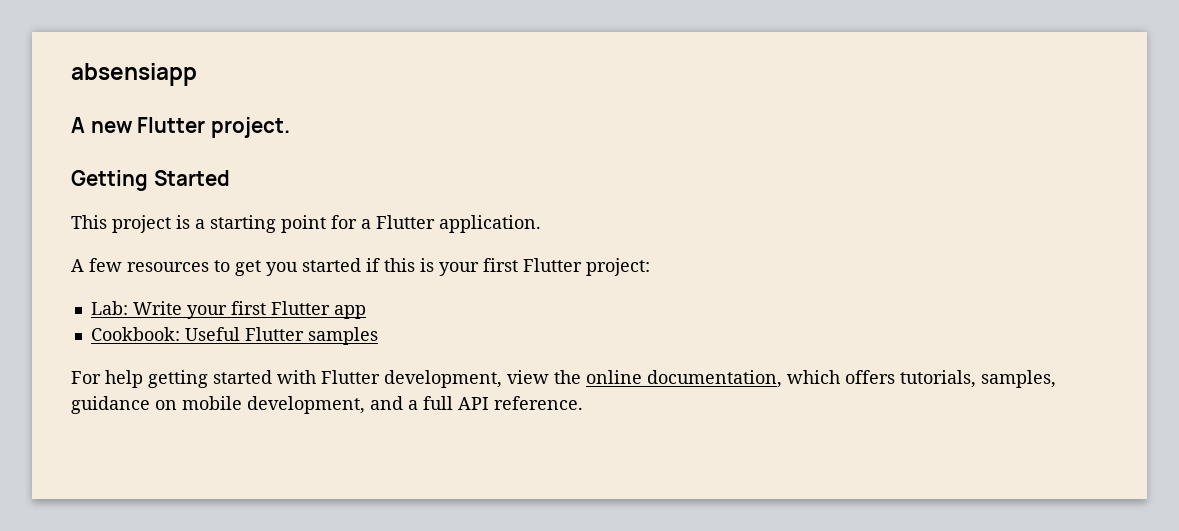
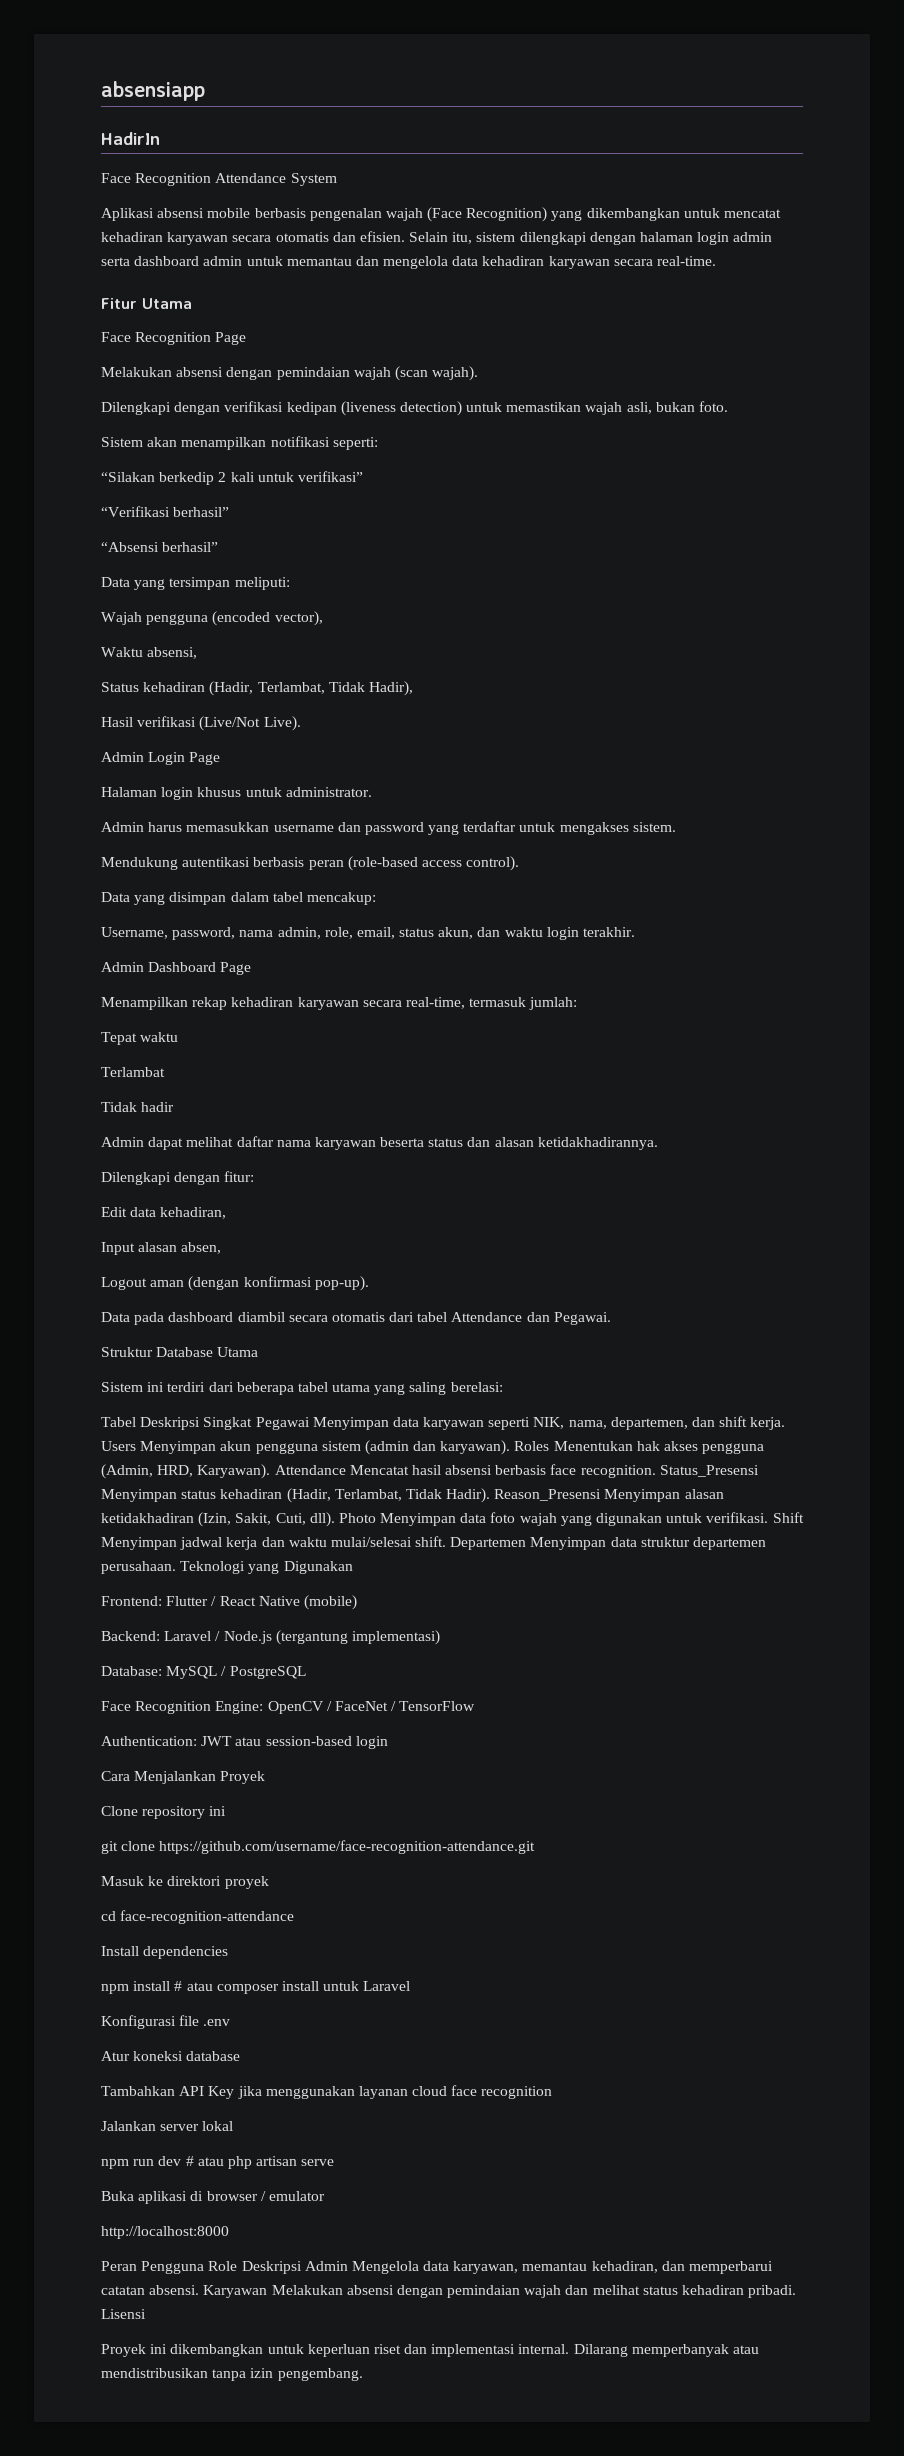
[71,117,290,138] [71,170,230,191] [71,215,541,233] [71,258,650,276] [90,301,366,319] [90,327,378,345] [71,370,1056,388] [71,396,583,414] A new Flutter project. // Getting Started // This project is a starting point for a Flutter application. // A few resources to get you started if this is your first Flutter project: // Lab: Write your first Flutter app // Cookbook: Useful Flutter samples // For help getting started with Flutter development, view the online documentation, which offers tutorials, samples, guidance on mobile development, and a full API reference. -> [101,132,160,145] [101,173,337,186] [101,207,782,222] [101,231,773,245] [101,256,717,269] [101,298,192,309] [101,332,247,345] [101,366,479,381] [101,401,729,416] [101,436,378,450] [101,471,363,485] [101,506,230,517] [101,542,219,552] [101,577,290,590] [101,611,323,626] [101,647,198,659] [101,681,413,696] [101,716,301,731] [101,752,221,765] [101,787,372,800] [101,821,676,835] [101,856,520,871] [101,892,376,905] [101,927,636,940] [101,962,252,975] [101,997,578,1010] [101,1032,179,1045] [101,1067,165,1077] [101,1102,175,1112] [101,1136,658,1150] [101,1171,255,1185] [101,1207,227,1219] [101,1242,222,1255] [101,1276,369,1291] [101,1312,611,1325] [101,1347,259,1357] [101,1382,503,1395] [101,1416,786,1430] [101,1440,765,1455] [101,1464,759,1479] [101,1488,724,1503] [101,1512,804,1527] [101,1536,767,1550] [101,1561,353,1574] [101,1595,357,1610] [101,1630,440,1645] [101,1666,306,1679] [101,1701,476,1714] [101,1736,388,1749] [101,1771,266,1784] [101,1806,227,1819] [101,1840,536,1854] [101,1876,269,1889] [101,1910,295,1924] [101,1946,229,1959] [101,1981,411,1994] [101,2015,231,2029] [101,2051,241,2061] [101,2085,553,2099] [101,2121,234,2131] [101,2156,335,2169] [101,2191,325,2204] [101,2226,229,2239] [101,2261,774,2274] [101,2285,797,2298] [101,2309,146,2319] [101,2344,760,2357] [101,2368,363,2381] HadirIn // Face Recognition Attendance System // Aplikasi absensi mobile berbasis pengenalan wajah (Face Recognition) yang dikembangkan untuk mencatat kehadiran karyawan secara otomatis dan efisien. Selain itu, sistem dilengkapi dengan halaman login admin serta dashboard admin untuk memantau dan mengelola data kehadiran karyawan secara real-time. // Fitur Utama // Face Recognition Page // Melakukan absensi dengan pemindaian wajah (scan wajah). // Dilengkapi dengan verifikasi kedipan (liveness detection) untuk memastikan wajah asli, bukan foto. // Sistem akan menampilkan notifikasi seperti: // “Silakan berkedip 2 kali untuk verifikasi” // “Verifikasi berhasil” // “Absensi berhasil” // Data yang tersimpan meliputi: // Wajah pengguna (encoded vector), // Waktu absensi, // Status kehadiran (Hadir, Terlambat, Tidak Hadir), // Hasil verifikasi (Live/Not Live). // Admin Login Page // Halaman login khusus untuk administrator. // Admin harus memasukkan username dan password yang terdaftar untuk mengakses sistem. // Mendukung autentikasi berbasis peran (role-based access control). // Data yang disimpan dalam tabel mencakup: // Username, password, nama admin, role, email, status akun, dan waktu login terakhir. // Admin Dashboard Page // Menampilkan rekap kehadiran karyawan secara real-time, termasuk jumlah: // Tepat waktu // Terlambat // Tidak hadir // Admin dapat melihat daftar nama karyawan beserta status dan alasan ketidakhadirannya. // Dilengkapi dengan fitur: // Edit data kehadiran, // Input alasan absen, // Logout aman (dengan konfirmasi pop-up). // Data pada dashboard diambil secara otomatis dari tabel Attendance dan Pegawai. // Struktur Database Utama // Sistem ini terdiri dari beberapa tabel utama yang saling berelasi: // Tabel Deskripsi Singkat Pegawai Menyimpan data karyawan seperti NIK, nama, departemen, dan shift kerja. Users Menyimpan akun pengguna sistem (admin dan karyawan). Roles Menentukan hak akses pengguna (Admin, HRD, Karyawan). Attendance Mencatat hasil absensi berbasis face recognition. Status_Presensi Menyimpan status kehadiran (Hadir, Terlambat, Tidak Hadir). Reason_Presensi Menyimpan alasan ketidakhadiran (Izin, Sakit, Cuti, dll). Photo Menyimpan data foto wajah yang digunakan untuk verifikasi. Shift Menyimpan jadwal kerja dan waktu mulai/selesai shift. Departemen Menyimpan data struktur departemen perusahaan. Teknologi yang Digunakan // Frontend: Flutter / React Native (mobile) // Backend: Laravel / Node.js (tergantung implementasi) // Database: MySQL / PostgreSQL // Face Recognition Engine: OpenCV / FaceNet / TensorFlow // Authentication: JWT atau session-based login // Cara Menjalankan Proyek // Clone repository ini // git clone https://github.com/username/face-recognition-attendance.git // Masuk ke direktori proyek // cd face-recognition-attendance // Install dependencies // npm install # atau composer install untuk Laravel // Konfigurasi file .env // Atur koneksi database // Tambahkan API Key jika menggunakan layanan cloud face recognition // Jalankan server lokal // npm run dev # atau php artisan serve // Buka aplikasi di browser / emulator // http://localhost:8000 // Peran Pengguna Role Deskripsi Admin Mengelola data karyawan, memantau kehadiran, dan memperbarui catatan absensi. Karyawan Melakukan absensi dengan pemindaian wajah dan melihat status kehadiran pribadi. Lisensi // Proyek ini dikembangkan untuk keperluan riset dan implementasi internal. Dilarang memperbanyak atau mendistribusikan tanpa izin pengembang.

